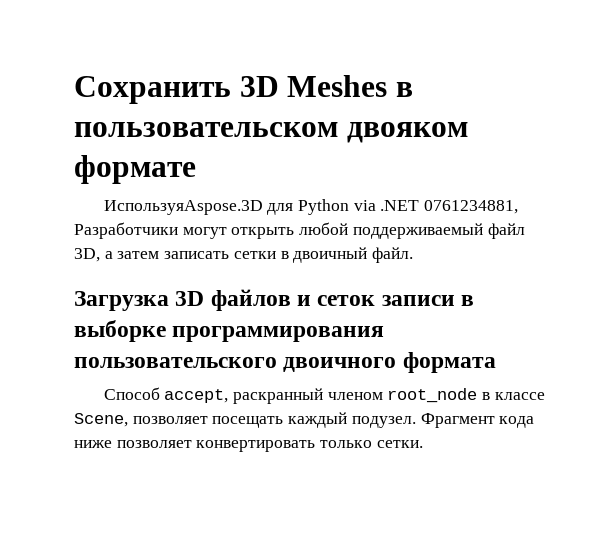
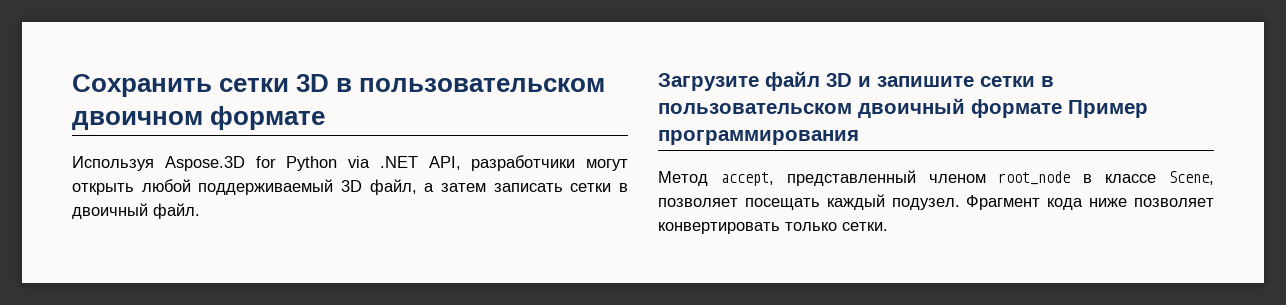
[239,75,413,97] [74,122,468,143] 3D Meshes в пользовательском двояком -> [219,74,606,92] [72,111,203,130] сетки 3D в пользовательском двоичном
[103,200,294,215] ИспользуяAspose.3D для -> [72,156,276,171] Используя Aspose.3D for
[424,200,519,214] [74,222,178,239] 0761234881, Разработчики -> [428,155,576,171] API, разработчики
[487,223,525,239] [74,248,100,262] файл 3D, -> [341,179,417,195] 3D файл,
[74,289,475,311] [74,320,385,342] [74,352,496,373] [103,387,324,404] Загрузка 3D файлов и сеток записи в выборке программирования пользовательского двоичного формата // Способ accept, раскранный -> [658,71,1054,91] [658,98,1148,118] [658,130,859,145] [658,170,916,186] Загрузите файл 3D и запишите сетки в пользовательском двоичный формате Пример программирования // Метод accept, представленный

